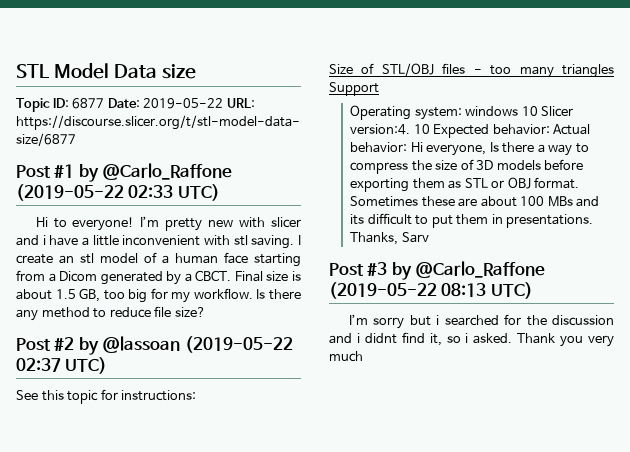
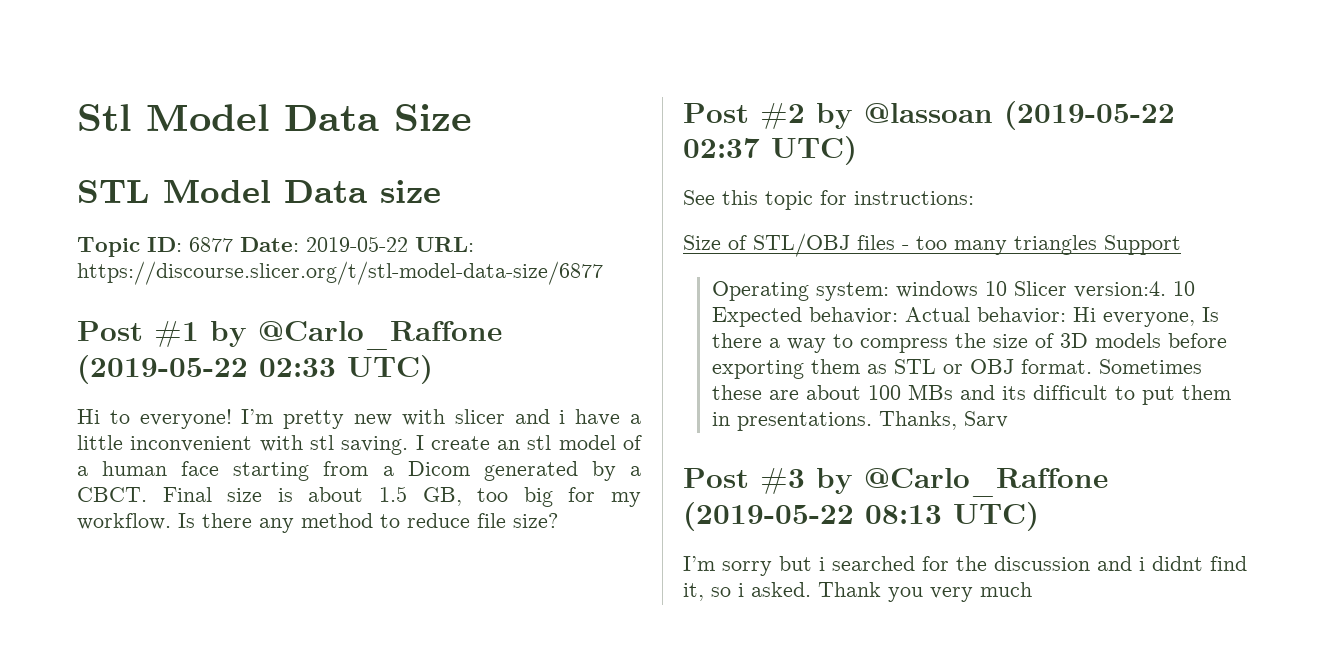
(16, 71) none -> [77,104,472,131] Stl Model Data Size //

